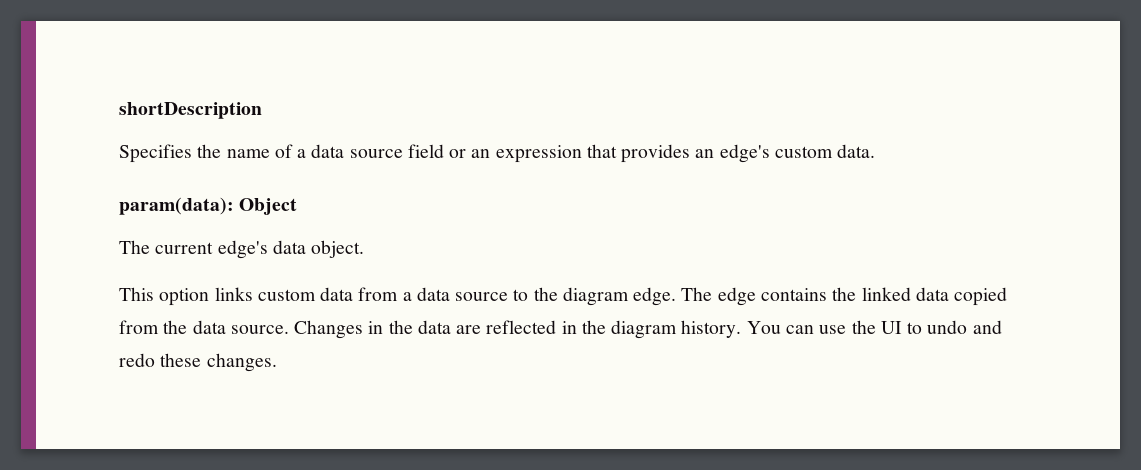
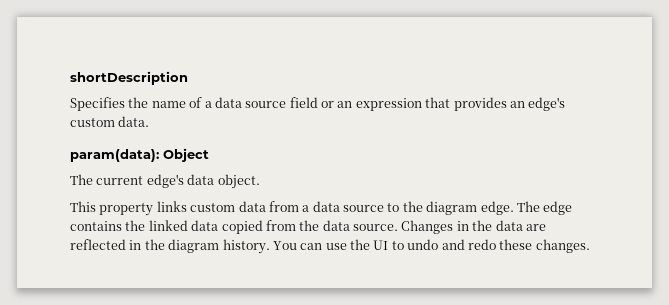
[159,288,210,306] option -> [99,203,154,216] property

